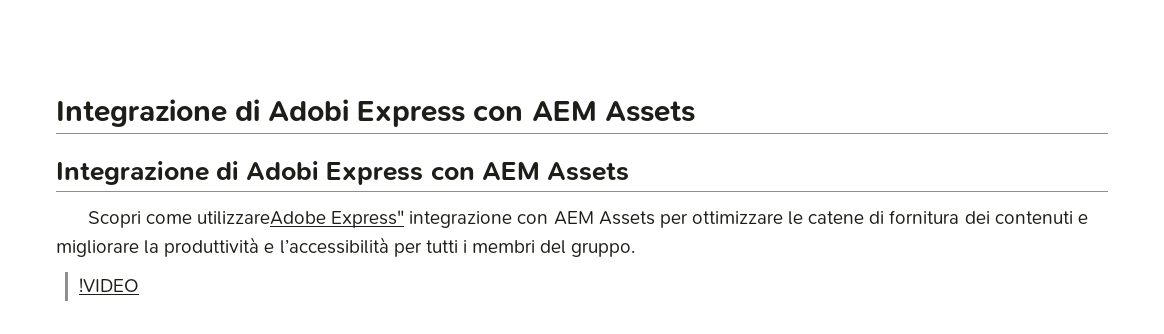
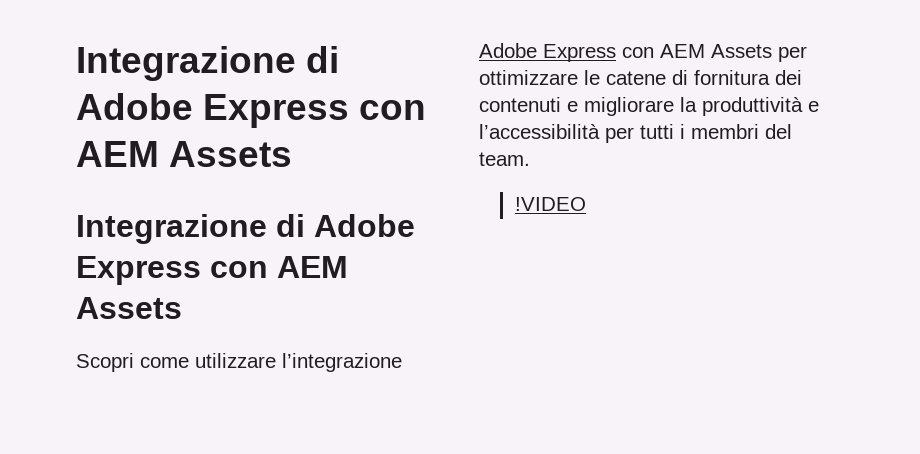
[56,99,350,127] Integrazione di Adobi -> [76,46,339,81] [76,93,193,120] Integrazione di Adobe
[246,161,320,180] Adobi -> [314,214,415,237] Adobe
[196,210,513,228] utilizzareAdobe Express" integrazione -> [195,353,402,372] [479,43,616,62] utilizzare l’integrazione Adobe Express
[571,242,636,257] gruppo. -> [479,152,530,166] team.

